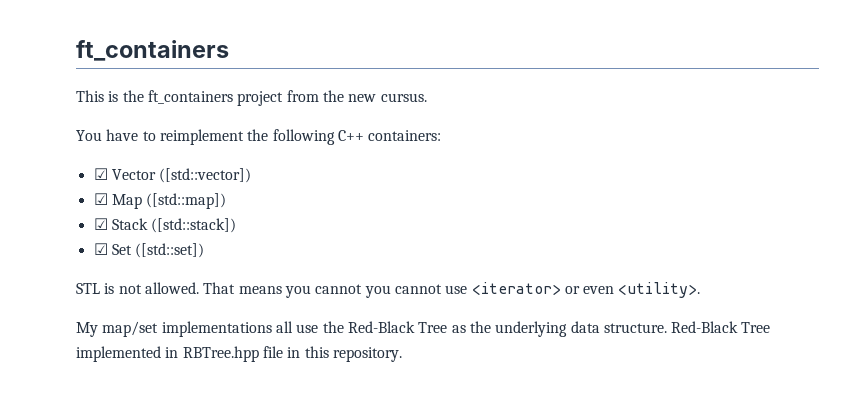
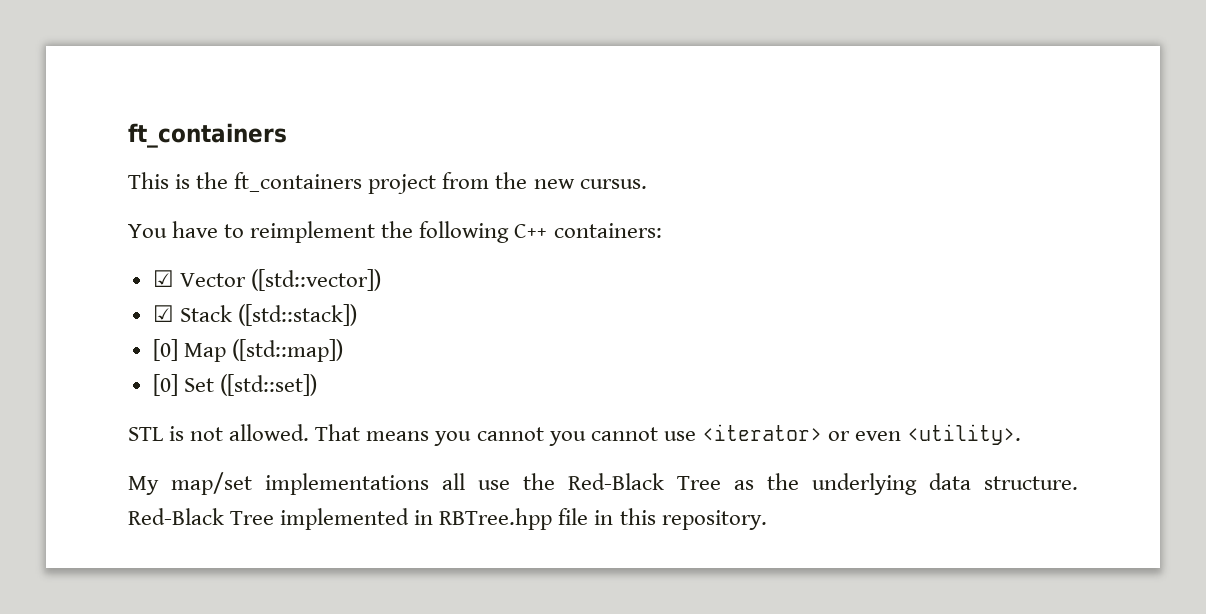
(108, 199) none -> [179,304,357,326] [152,339,178,361] Stack ([std::stack]) // [0]
[93,218,237,233] [93,243,108,255] ☑ Stack ([std::stack]) // ☑ -> [152,374,178,396] [0]

